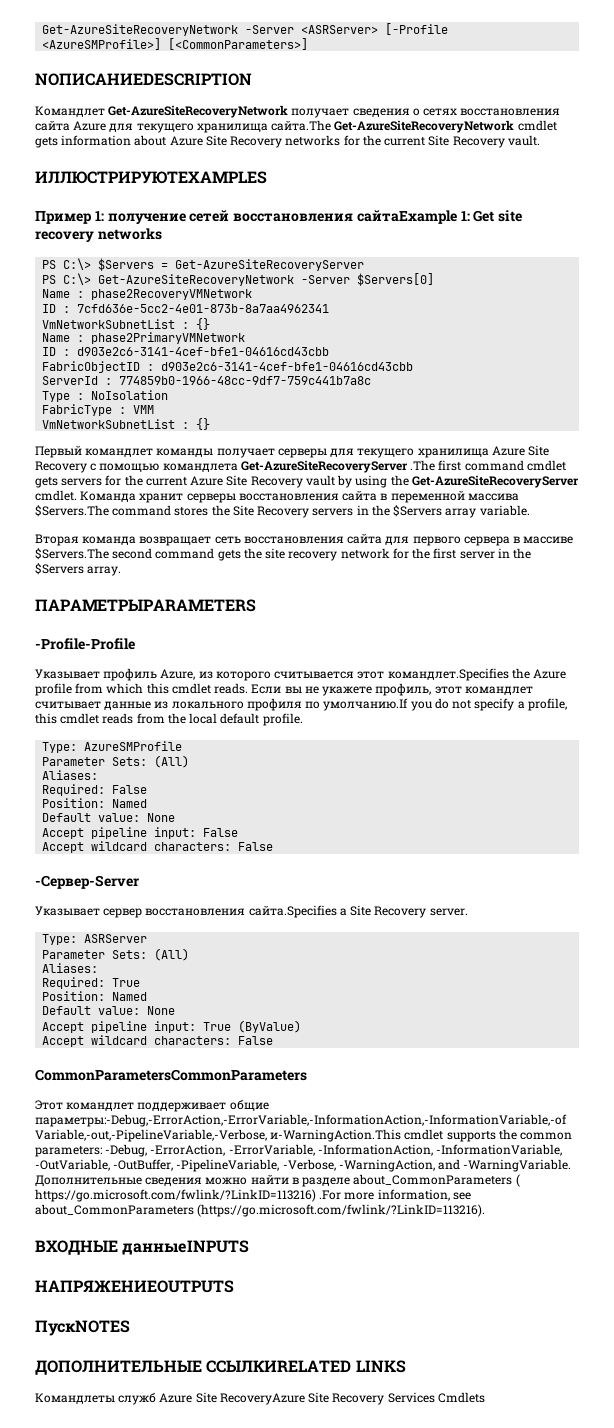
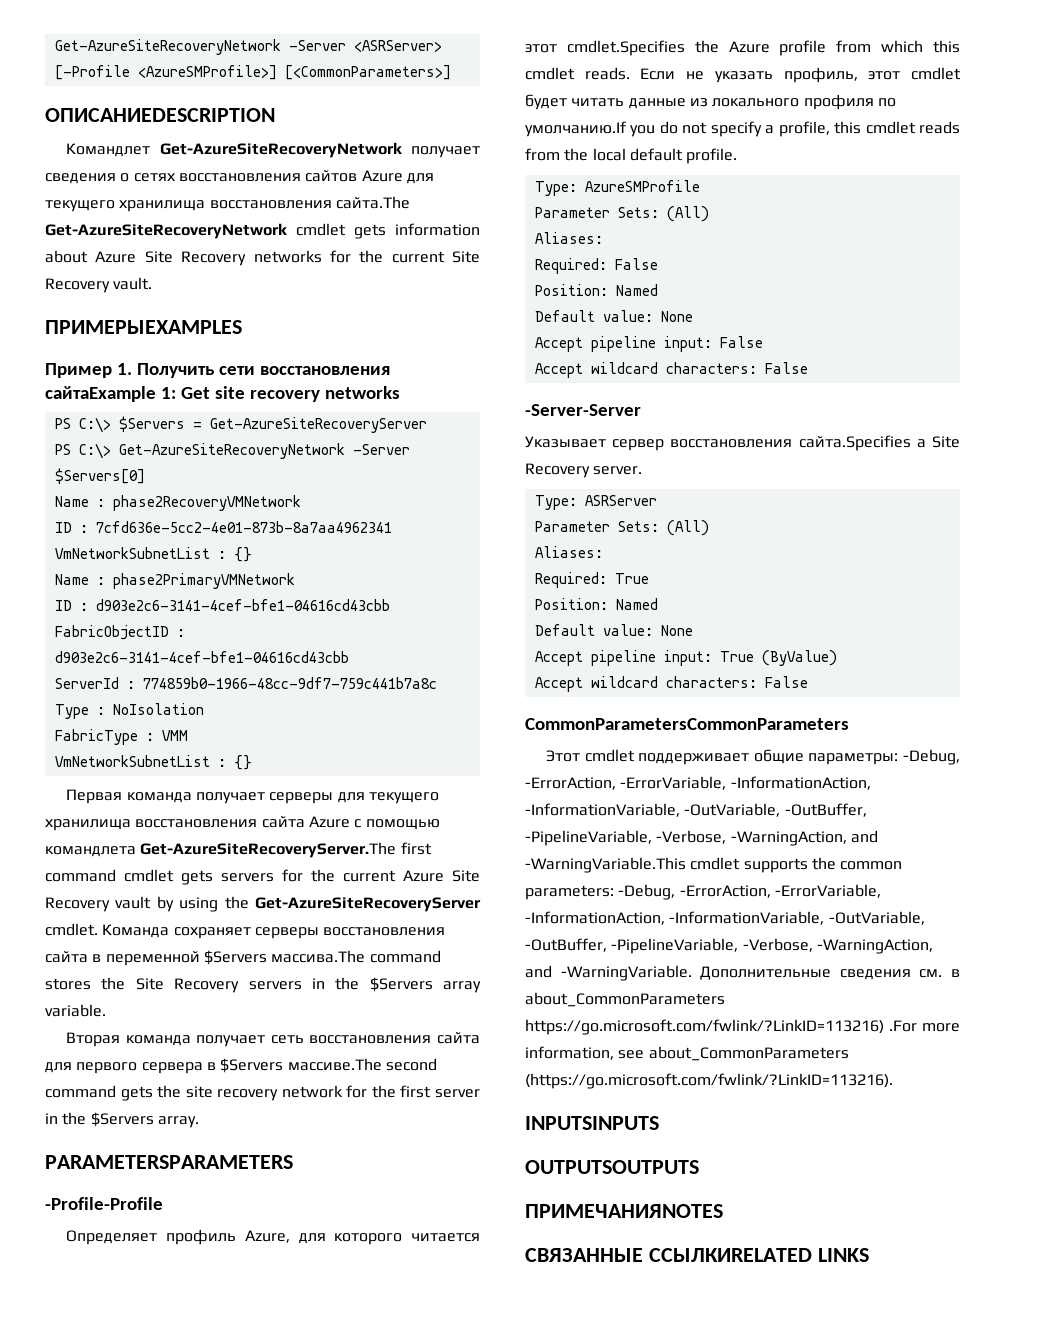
[35,73,252,86] NОПИСАНИЕDESCRIPTION -> [45,108,275,122] ОПИСАНИЕDESCRIPTION
[35,120,70,131] сайта -> [305,170,358,182] сайтов
(268, 128) none -> [209,200,332,209] восстановления
[35,171,267,184] ИЛЛЮСТРИРУЮТEXAMPLES -> [45,320,242,334] ПРИМЕРЫEXAMPLES
[94,210,230,224] 1: получение сетей -> [116,363,255,378] 1. Получить сети
[35,445,214,458] Первый командлет команды -> [66,789,192,804] Первая команда
[491,445,550,456] [35,461,87,473] Azure Site Recovery -> [135,816,350,828] восстановления сайта Azure
[240,460,436,473] Get-AzureSiteRecoveryServer .The -> [140,842,397,858] Get-AzureSiteRecoveryServer.The
[139,493,184,503] хранит -> [173,927,251,939] сохраняет
[467,493,519,501] [35,505,109,517] массива $Servers.The -> [203,950,366,965] $Servers массива.The
[139,536,212,546] возвращает -> [196,1035,266,1047] получает
[523,536,574,544] [35,548,109,560] массиве $Servers.The -> [220,1058,382,1073] $Servers массиве.The
[35,599,256,612] ПАРАМЕТРЫPARAMETERS -> [45,1155,293,1169] PARAMETERSPARAMETERS
[35,669,100,679] Указывает -> [66,1230,158,1245] Определяет
[198,668,509,681] из которого считывается этот командлет.Specifies -> [298,1233,480,1245] [525,40,685,56] для которого читается этот cmdlet.Specifies
[284,683,533,696] [35,701,101,709] вы не укажете профиль, этот командлет считывает -> [686,67,961,83] [525,94,625,110] не указать профиль, этот cmdlet будет читать
[35,875,139,889] -Сервер-Server -> [525,404,641,416] -Server-Server
[66,1102,135,1111] командлет -> [584,749,635,762] cmdlet
[35,1114,567,1127] [35,1129,402,1142] параметры:-Debug,-ErrorAction,-ErrorVariable,-InformationAction,-InformationVariable,-of Variable,-out,-PipelineVariable,-Verbose, и-WarningAction.This -> [808,749,960,765] [525,776,871,790] [525,803,867,817] [525,830,878,846] [525,857,686,873] параметры: -Debug, -ErrorAction, -ErrorVariable, -InformationAction, -InformationVariable, -OutVariable, -OutBuffer, -PipelineVariable, -Verbose, -WarningAction, and -WarningVariable.This
[205,1174,520,1187] можно найти в разделе about_CommonParameters ( -> [919,969,961,978] [525,992,725,1007] см. в about_CommonParameters
[35,1240,250,1255] [35,1280,234,1293] [35,1320,130,1336] [35,1360,406,1375] [35,1392,485,1405] ВХОДНЫЕ данныеINPUTS // НАПРЯЖЕНИЕOUTPUTS // ПускNOTES // ДОПОЛНИТЕЛЬНЫЕ ССЫЛКИRELATED LINKS // Командлеты служб Azure Site RecoveryAzure Site Recovery Services Cmdlets -> [525,1116,659,1130] [525,1160,699,1174] [525,1204,723,1218] [525,1248,869,1262] INPUTSINPUTS // OUTPUTSOUTPUTS // ПРИМЕЧАНИЯNOTES // СВЯЗАННЫЕ ССЫЛКИRELATED LINKS

